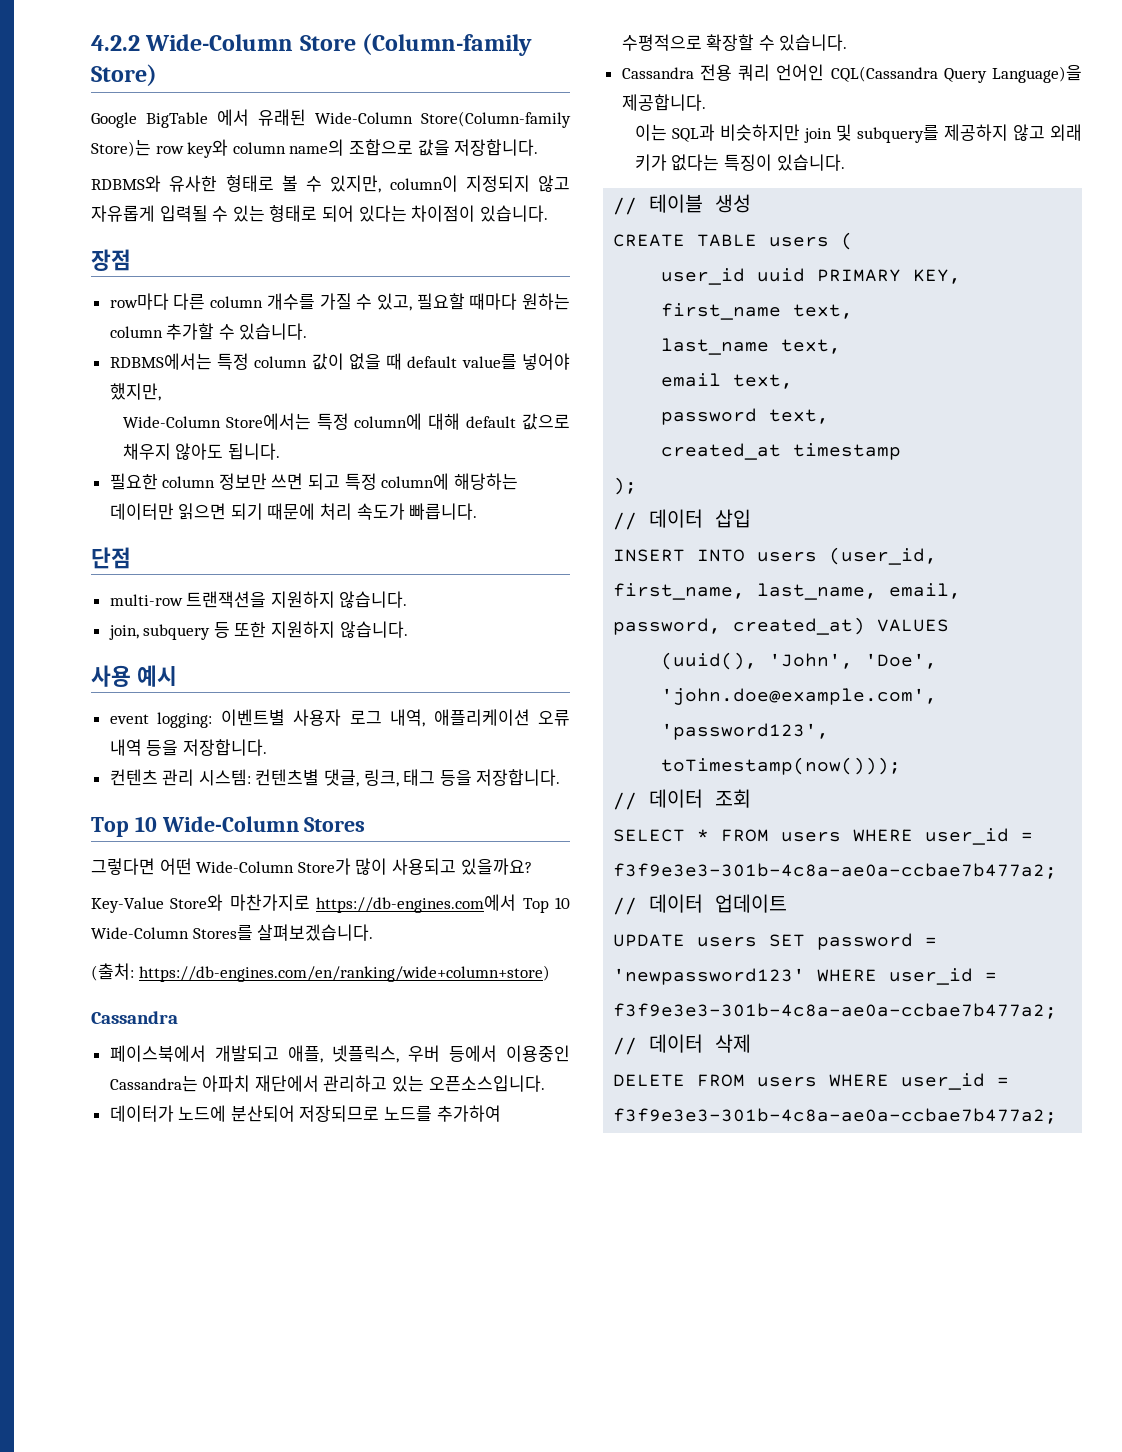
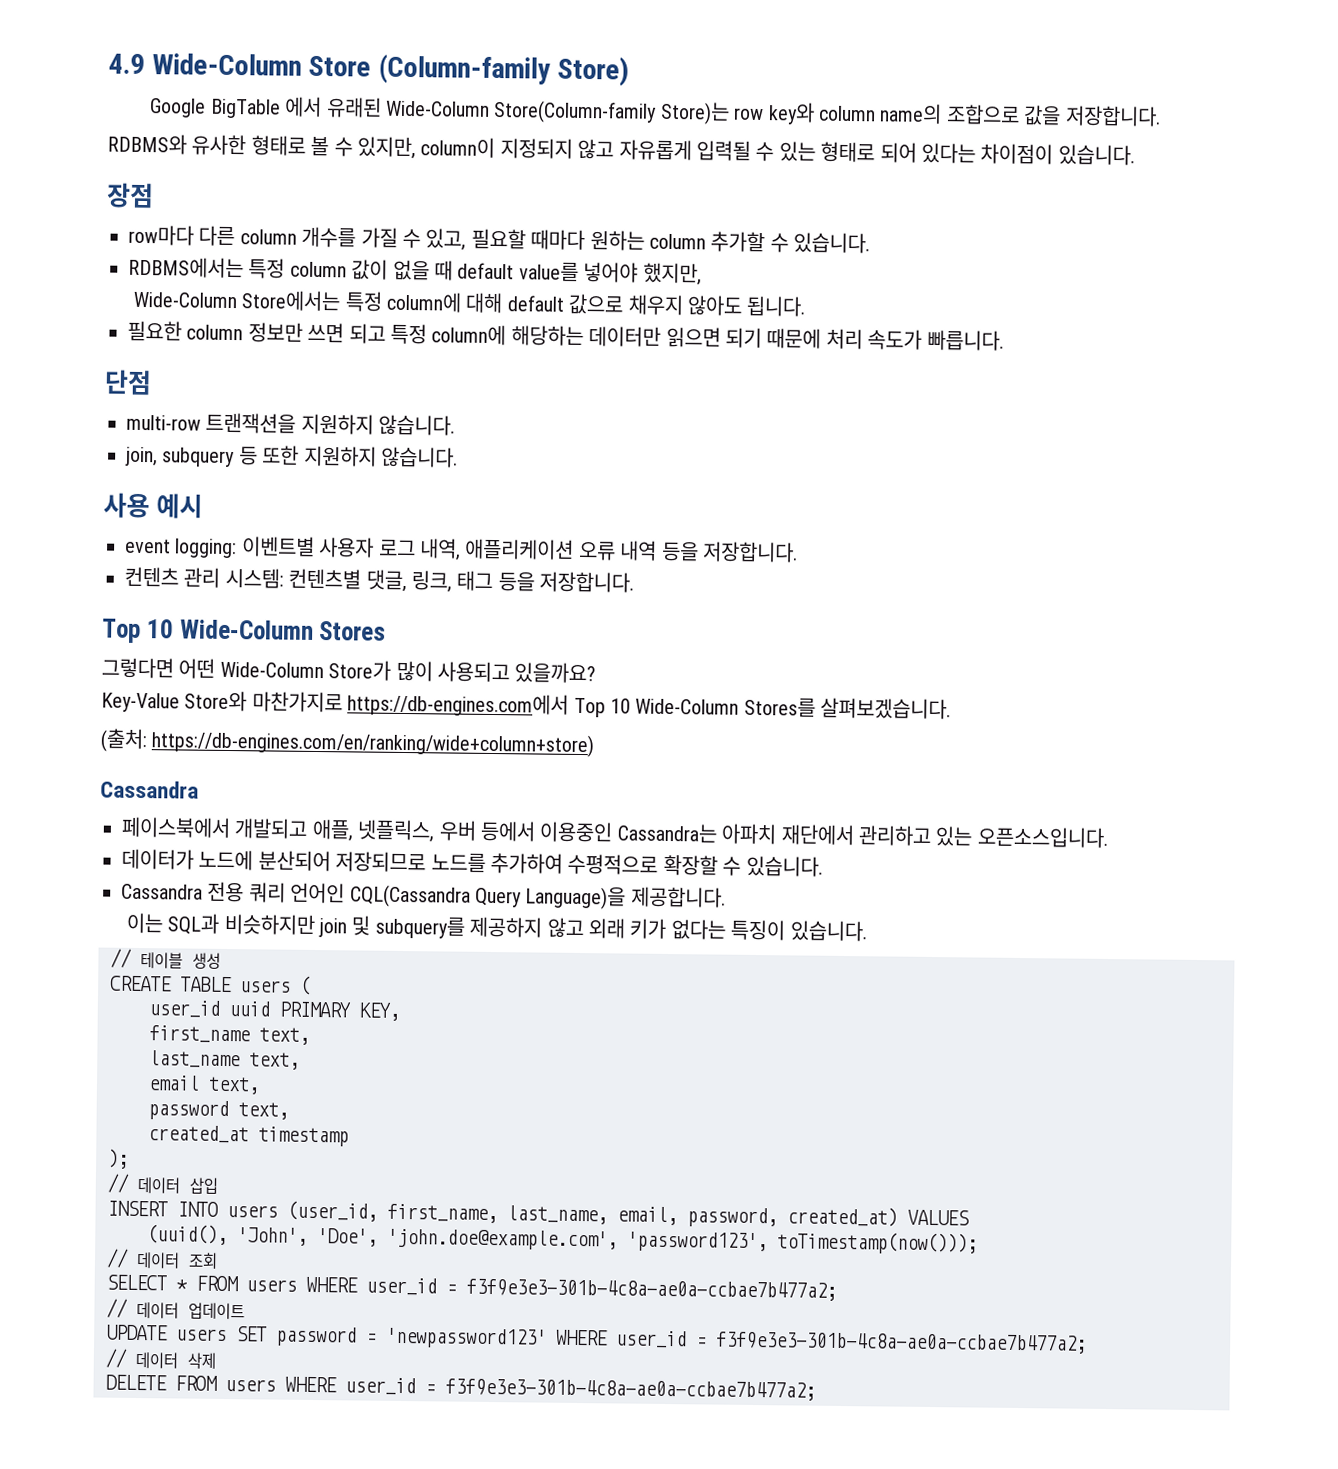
[91,35,140,51] 4.2.2 -> [108,53,145,75] 4.9

